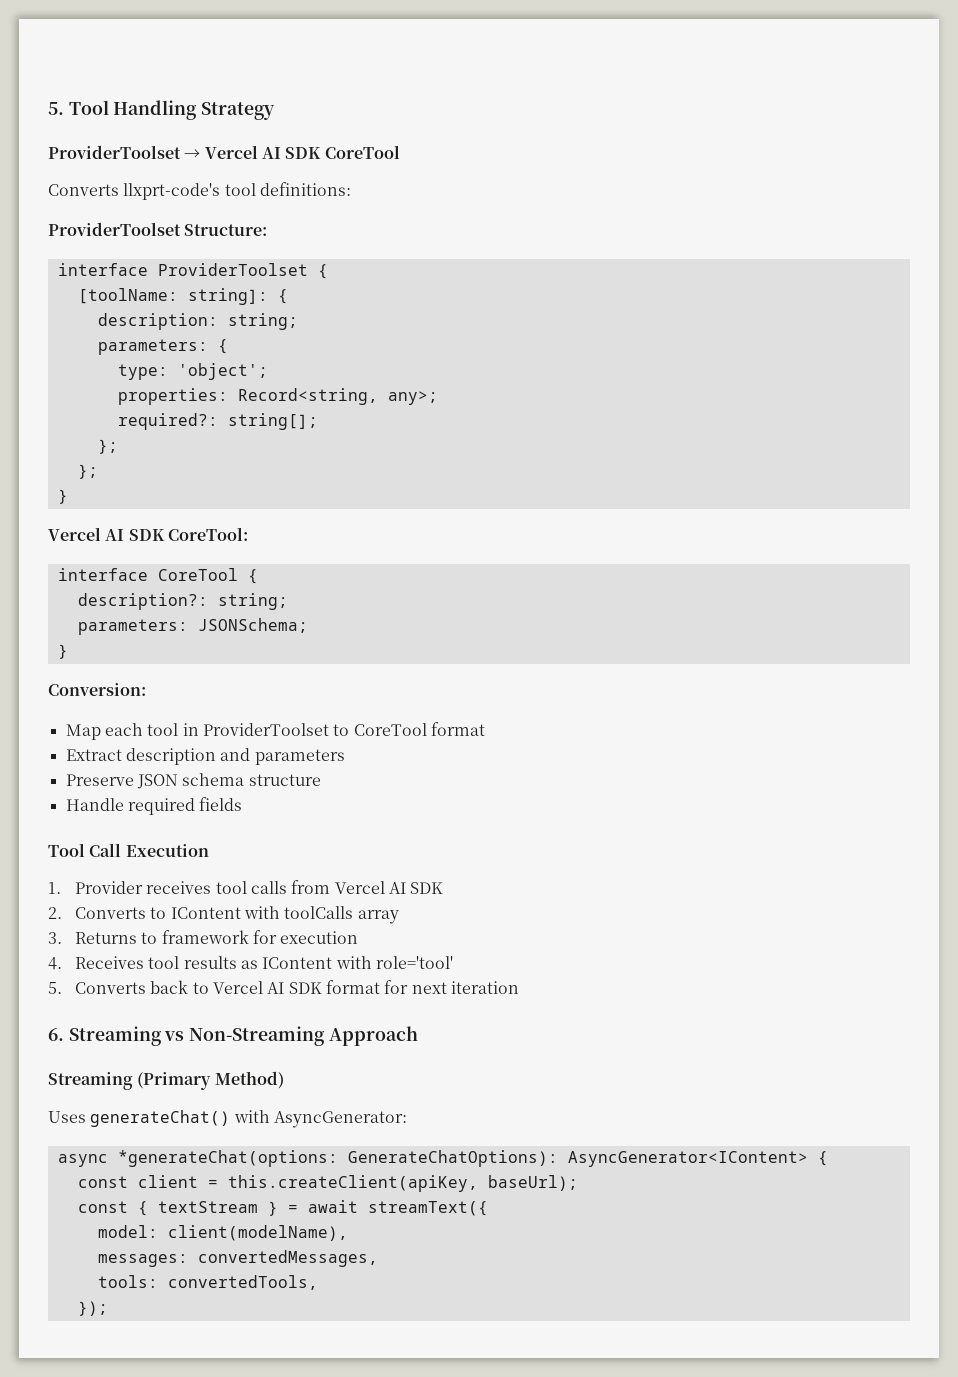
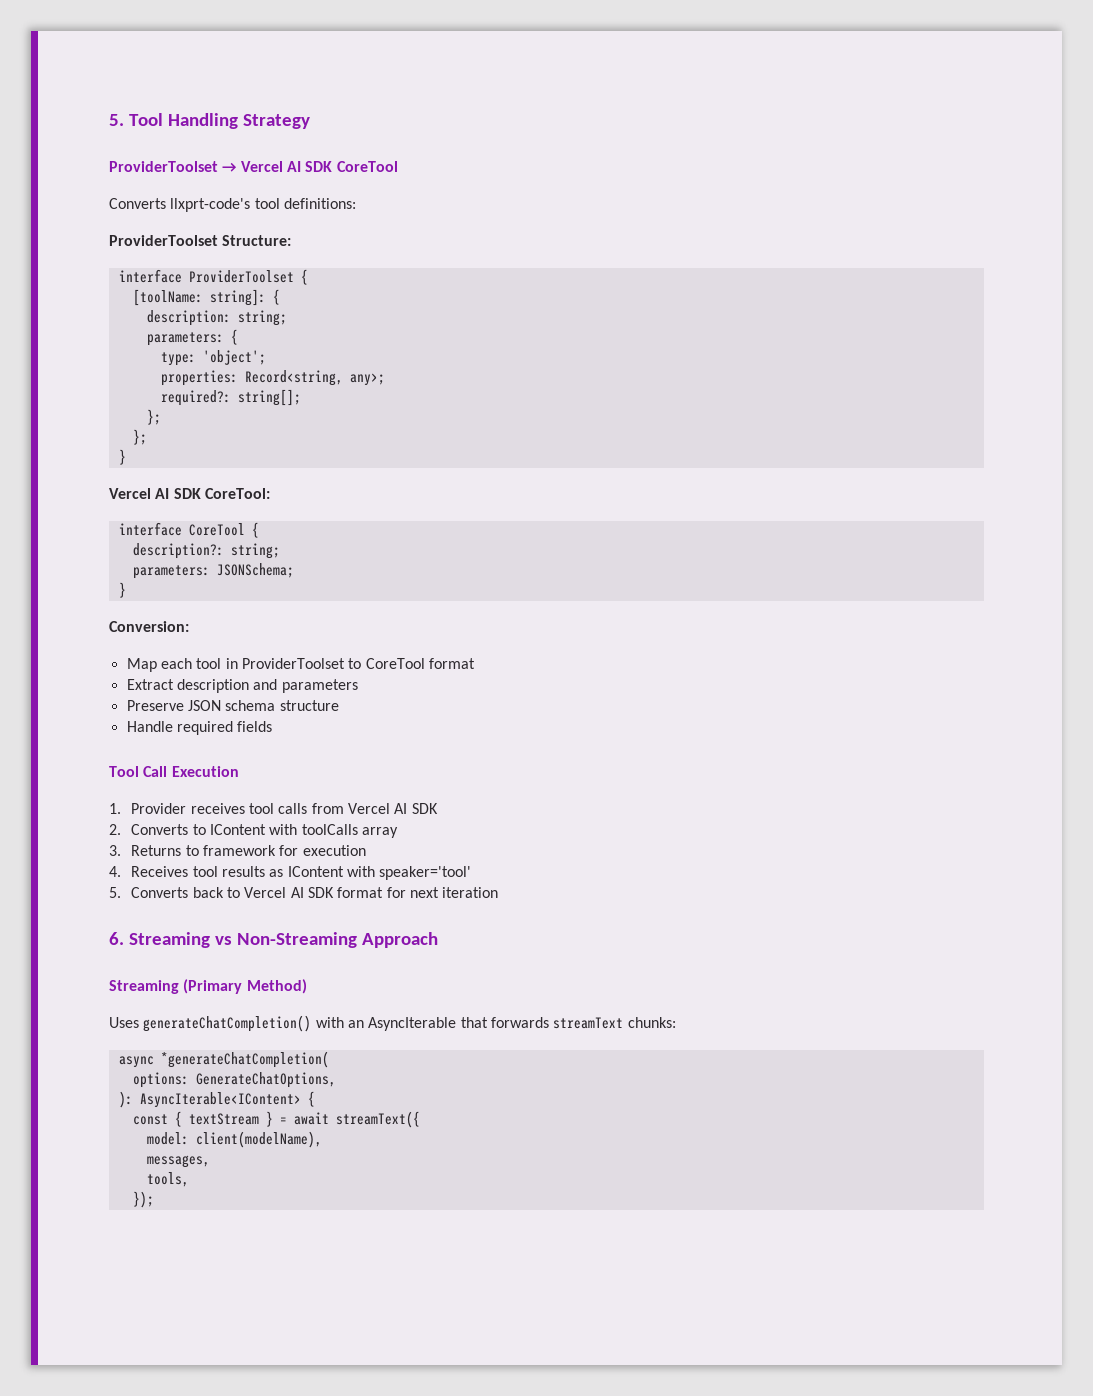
[375,956,453,969] role='tool' -> [379,866,472,880] speaker='tool'
[90,1110,407,1128] [57,1150,828,1167] [77,1175,578,1192] generateChat() with AsyncGenerator: // async *generateChat(options: GenerateChatOptions): AsyncGenerator<IContent> { // const client = this.createClient(apiKey, baseUrl); -> [143,1015,676,1032] [118,1051,329,1068] [132,1072,336,1088] [118,1091,315,1108] generateChatCompletion() with an AsyncIterable that forwards streamText chunks: // async *generateChatCompletion( // options: GenerateChatOptions, // ): AsyncIterable<IContent> {
[97,1250,378,1267] [97,1275,318,1290] messages: convertedMessages, // tools: convertedTools, -> [146,1155,210,1168] [146,1172,189,1187] messages, // tools,

